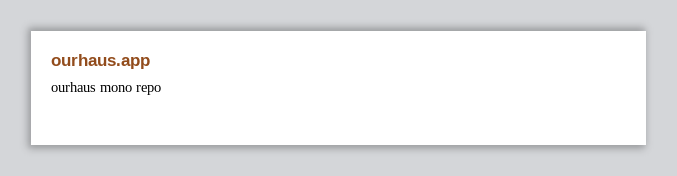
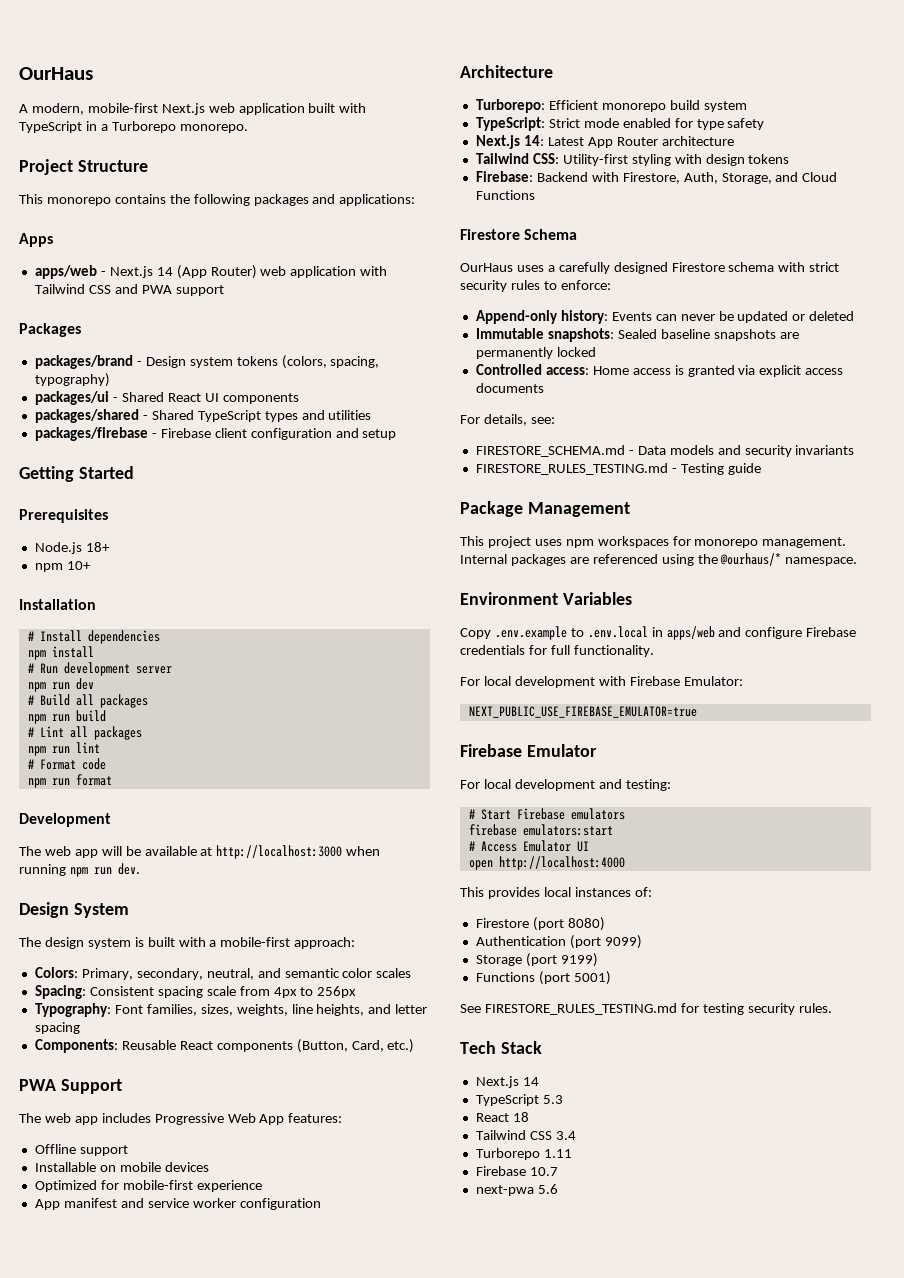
[51,54,150,69] [51,82,161,95] ourhaus.app // ourhaus mono repo -> [19,67,93,80] [19,103,367,115] [19,121,248,133] [19,159,148,175] [19,194,416,206] [19,233,53,247] [34,265,388,279] [34,284,224,296] [19,323,81,337] [34,355,380,369] [34,373,110,387] [34,391,299,405] [34,409,372,423] [34,427,397,441] [19,466,134,482] [19,509,108,523] [34,542,110,554] [34,561,91,572] [19,599,96,610] [27,630,160,644] [27,646,94,660] [27,662,172,676] [27,678,94,692] [27,694,148,708] [27,710,106,724] [27,726,142,740] [27,742,100,756] [27,758,106,770] [27,774,112,788] [19,813,111,827] [19,845,381,859] [19,863,140,877] [19,902,129,918] [19,937,356,949] [34,967,412,980] [34,985,357,999] [34,1003,428,1017] [34,1022,80,1034] [34,1039,415,1053] [19,1079,122,1094] [19,1113,343,1125] [34,1144,128,1156] [34,1162,209,1172] [34,1180,262,1192] [34,1198,321,1210] [460,65,553,78] [475,99,747,113] [475,117,765,131] [475,135,734,149] [475,153,790,166] [475,171,838,184] [475,190,535,200] [460,229,578,240] [460,262,840,274] [460,280,611,292] [475,310,855,324] [475,328,799,342] [475,347,596,359] [475,364,844,377] [475,383,544,393] [460,414,555,426] [475,445,855,457] [475,463,761,475] [460,501,630,517] [460,536,847,548] [460,553,858,566] [460,592,632,605] [460,626,857,640] [460,645,654,657] [460,676,743,688] [468,706,697,718] [460,744,597,757] [460,779,671,791] [468,808,625,820] [468,824,613,836] [468,840,589,852] [468,856,625,870] [460,887,652,899] [475,917,605,931] [475,935,642,949] [475,953,598,967] [475,971,611,985] [460,1003,832,1015] [460,1041,542,1054] [475,1076,539,1088] [475,1094,563,1106] [475,1112,529,1122] [475,1130,576,1140] [475,1148,572,1160] [475,1166,558,1176] [475,1184,558,1196] OurHaus // A modern, mobile-first Next.js web application built with TypeScript in a Turborepo monorepo. // Project Structure // This monorepo contains the following packages and applications: // Apps // apps/web - Next.js 14 (App Router) web application with Tailwind CSS and PWA support // Packages // packages/brand - Design system tokens (colors, spacing, typography) // packages/ui - Shared React UI components // packages/shared - Shared TypeScript types and utilities // packages/firebase - Firebase client configuration and setup // Getting Started // Prerequisites // Node.js 18+ // npm 10+ // Installation // # Install dependencies // npm install // # Run development server // npm run dev // # Build all packages // npm run build // # Lint all packages // npm run lint // # Format code // npm run format // Development // The web app will be available at http://localhost:3000 when running npm run dev. // Design System // The design system is built with a mobile-first approach: // Colors: Primary, secondary, neutral, and semantic color scales // Spacing: Consistent spacing scale from 4px to 256px // Typography: Font families, sizes, weights, line heights, and letter spacing // Components: Reusable React components (Button, Card, etc.) // PWA Support // The web app includes Progressive Web App features: // Offline support // Installable on mobile devices // Optimized for mobile-first experience // App manifest and service worker configuration // Architecture // Turborepo: Efficient monorepo build system // TypeScript: Strict mode enabled for type safety // Next.js 14: Latest App Router architecture // Tailwind CSS: Utility-first styling with design tokens // Firebase: Backend with Firestore, Auth, Storage, and Cloud Functions // Firestore Schema // OurHaus uses a carefully designed Firestore schema with strict security rules to enforce: // Append-only history: Events can never be updated or deleted // Immutable snapshots: Sealed baseline snapshots are permanently locked // Controlled access: Home access is granted via explicit access documents // For details, see: // FIRESTORE_SCHEMA.md - Data models and security invariants // FIRESTORE_RULES_TESTING.md - Testing guide // Package Management // This project uses npm workspaces for monorepo management. Internal packages are referenced using the @ourhaus/* namespace. // Environment Variables // Copy .env.example to .env.local in apps/web and configure Firebase credentials for full functionality. // For local development with Firebase Emulator: // NEXT_PUBLIC_USE_FIREBASE_EMULATOR=true // Firebase Emulator // For local development and testing: // # Start Firebase emulators // firebase emulators:start // # Access Emulator UI // open http://localhost:4000 // This provides local instances of: // Firestore (port 8080) // Authentication (port 9099) // Storage (port 9199) // Functions (port 5001) // See FIRESTORE_RULES_TESTING.md for testing security rules. // Tech Stack // Next.js 14 // TypeScript 5.3 // React 18 // Tailwind CSS 3.4 // Turborepo 1.11 // Firebase 10.7 // next-pwa 5.6

